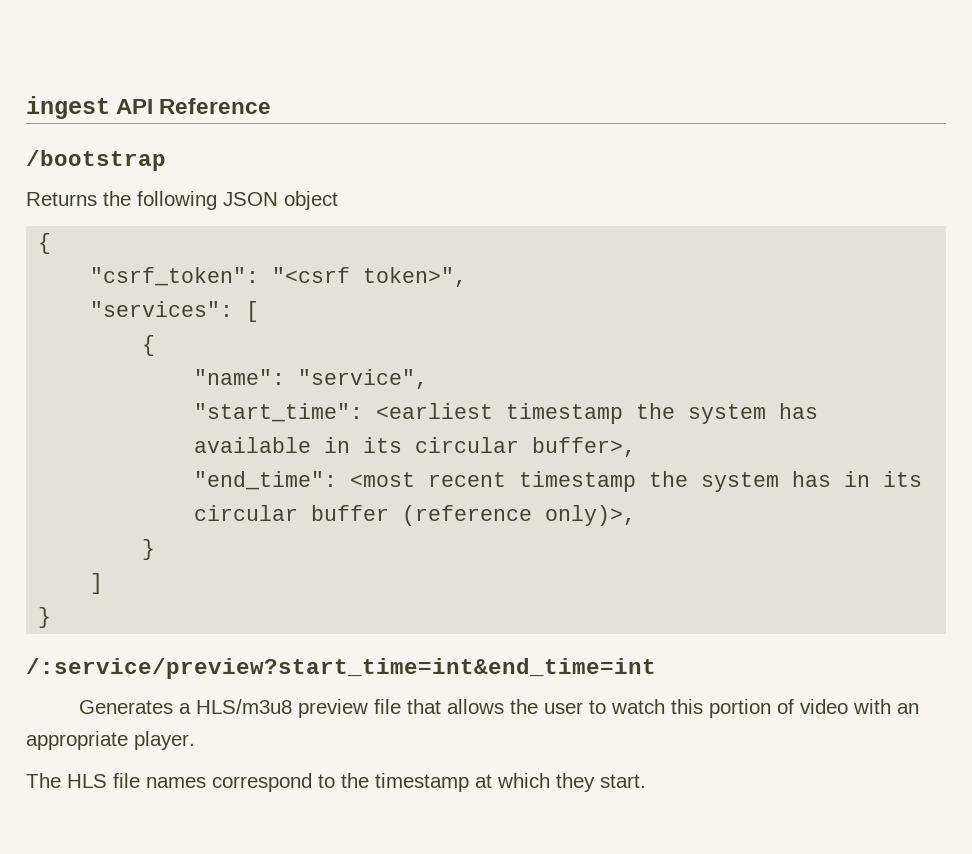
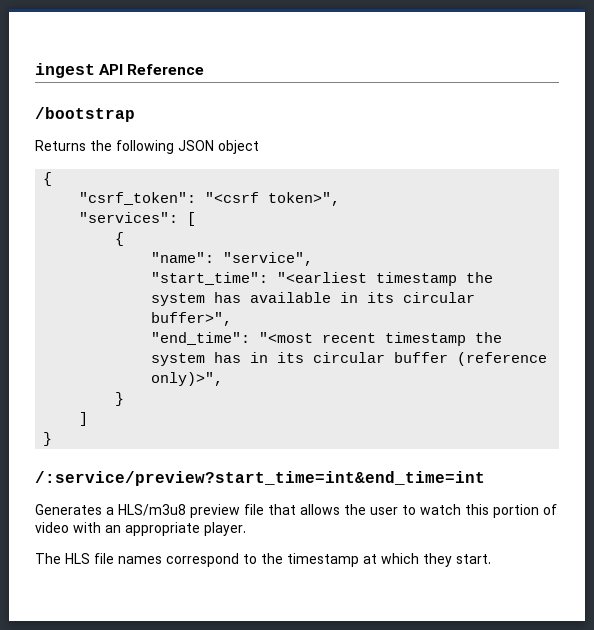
[376,403,494,419] <earliest -> [277,272,368,283] "<earliest
[532,437,637,457] buffer>, -> [151,312,233,326] buffer>",
[350,472,416,487] <most -> [259,332,314,343] "<most
[545,505,637,526] only)>, -> [151,372,224,386] only)>",

